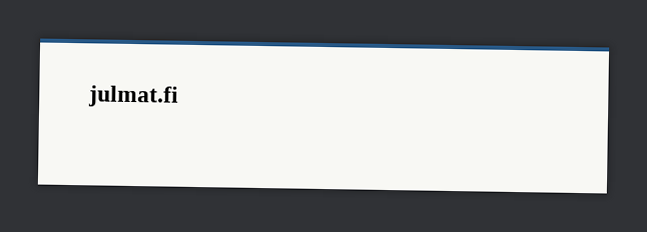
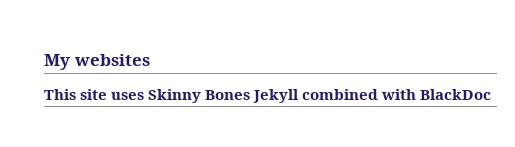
[88,85,179,108] julmat.fi -> [44,54,150,70] [44,89,492,103] My websites // This site uses Skinny Bones Jekyll combined with BlackDoc

